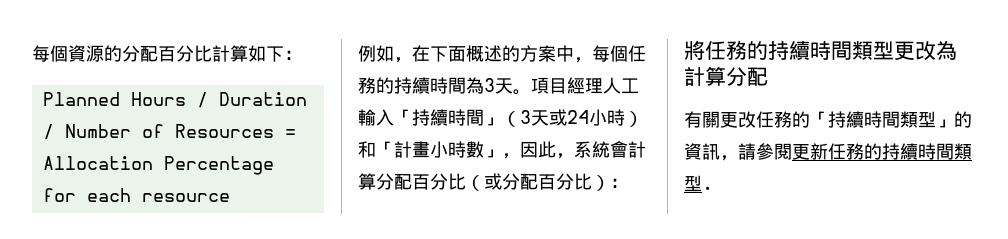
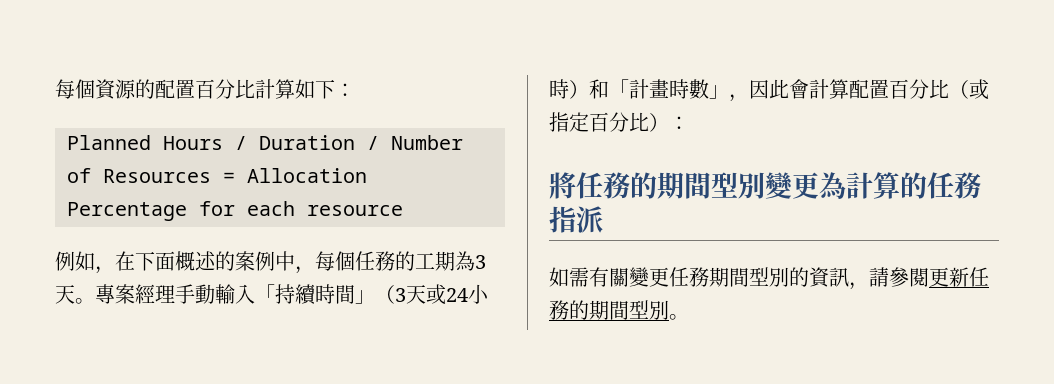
[122,45,158,62] 分配 -> [155,79,195,99] 配置
[520,45,556,62] 方案 -> [235,251,275,271] 案例
[394,77,466,94] 持續時間 -> [415,251,455,271] 工期
[531,77,639,94] 項目經理人工 -> [95,284,215,304] 專案經理手動
[430,141,448,158] 小 -> (669, 88) none
[556,141,646,159] [358,173,412,190] ，系統會計算分配 -> [789,79,889,99] 會計算配置
[502,173,538,190] 分配 -> [549,112,589,132] 指定
[768,40,957,61] [684,66,768,86] [684,111,954,128] 持續時間類型更改為計算分配 // 有關更改任務的「持續時間類型」 -> [657,172,981,199] [549,206,603,233] [549,267,789,287] 期間型別變更為計算的任務指派 // 如需有關變更任務期間型別
[882,143,972,160] [684,175,713,192] 持續時間類型. -> [589,300,689,320] 期間型別。

